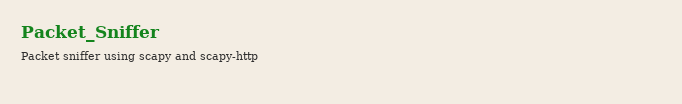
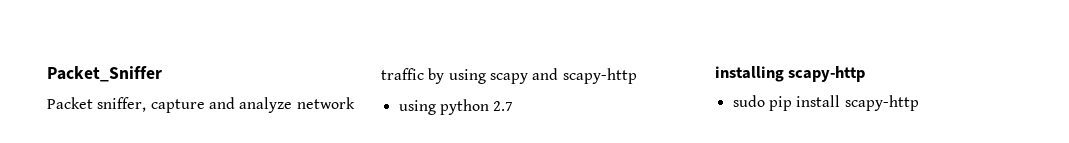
[63,51,196,62] sniffer using scapy and -> [97,97,355,113] [381,68,637,84] [398,99,514,115] [715,66,866,82] [732,95,841,111] sniffer, capture and analyze network traffic by using scapy and scapy-http // using python 2.7 // installing scapy-http // sudo pip install

